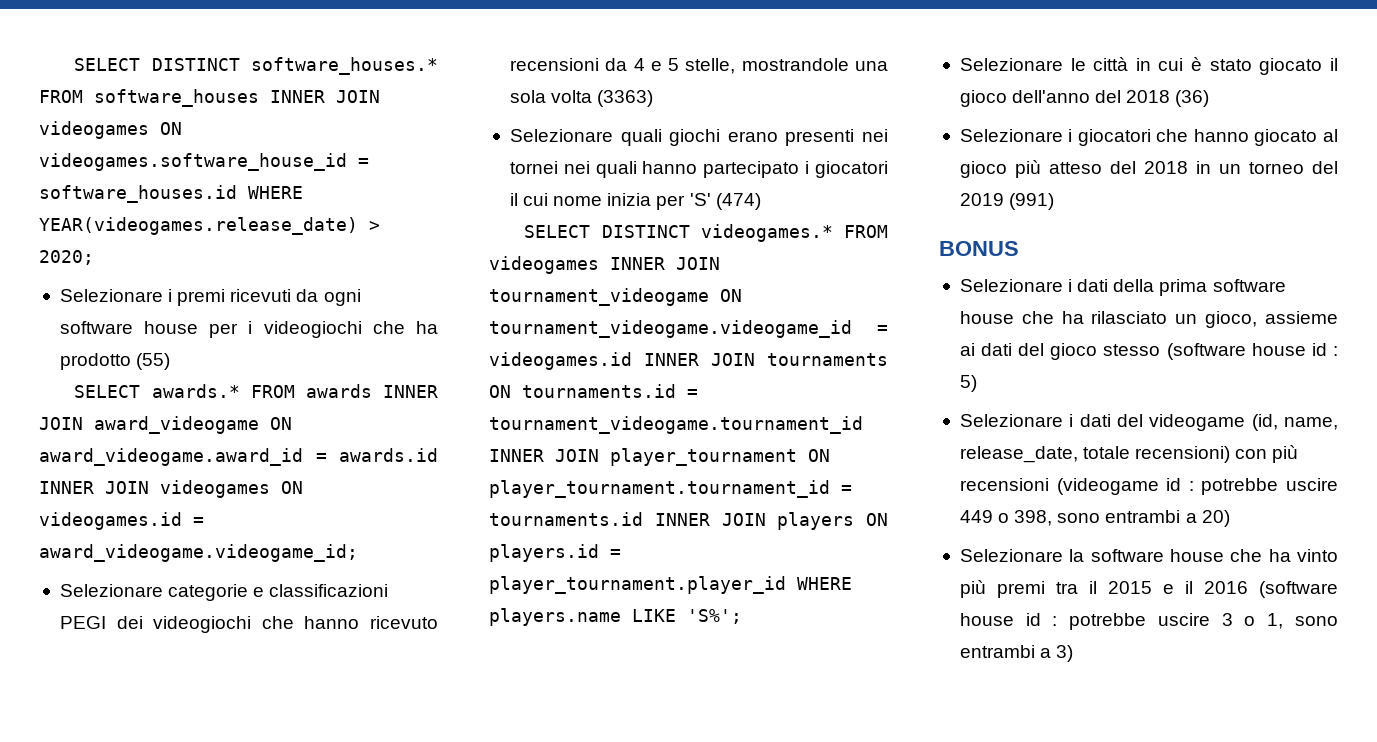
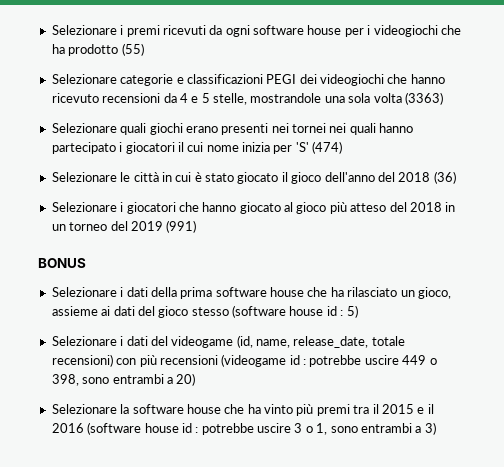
[74,57,438,75] [39,89,380,107] [39,121,182,139] [39,153,369,171] [39,185,303,203] [39,217,380,235] [39,250,94,265] SELECT DISTINCT software_houses.* FROM software_houses INNER JOIN videogames ON videogames.software_house_id = software_houses.id WHERE YEAR(videogames.release_date) > 2020; // -> (51, 30) none
[74,384,438,398] [39,416,292,434] [39,448,438,466] [39,480,303,498] [39,512,204,530] [39,544,358,562] // SELECT awards.* FROM awards INNER JOIN award_videogame ON award_videogame.award_id = awards.id INNER JOIN videogames ON videogames.id = award_videogame.videogame_id; -> (144, 49) none
[524,224,888,242] [489,256,720,274] [489,288,742,306] [489,320,888,338] [489,352,888,370] [489,384,698,398] [489,416,863,434] [489,448,830,466] [489,480,852,498] [489,512,888,530] [489,544,621,562] [489,576,852,594] [489,608,742,626] // SELECT DISTINCT videogames.* FROM videogames INNER JOIN tournament_videogame ON tournament_videogame.videogame_id = videogames.id INNER JOIN tournaments ON tournaments.id = tournament_videogame.tournament_id INNER JOIN player_tournament ON player_tournament.tournament_id = tournaments.id INNER JOIN players ON players.id = player_tournament.player_id WHERE players.name LIKE 'S%'; -> (343, 147) none

